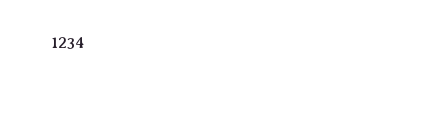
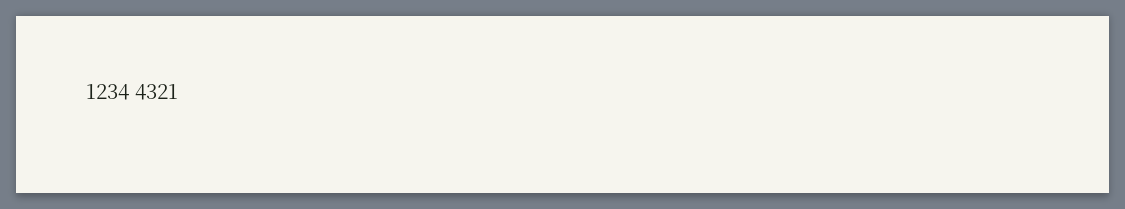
(85, 43) none -> [134,84,178,100] 4321

